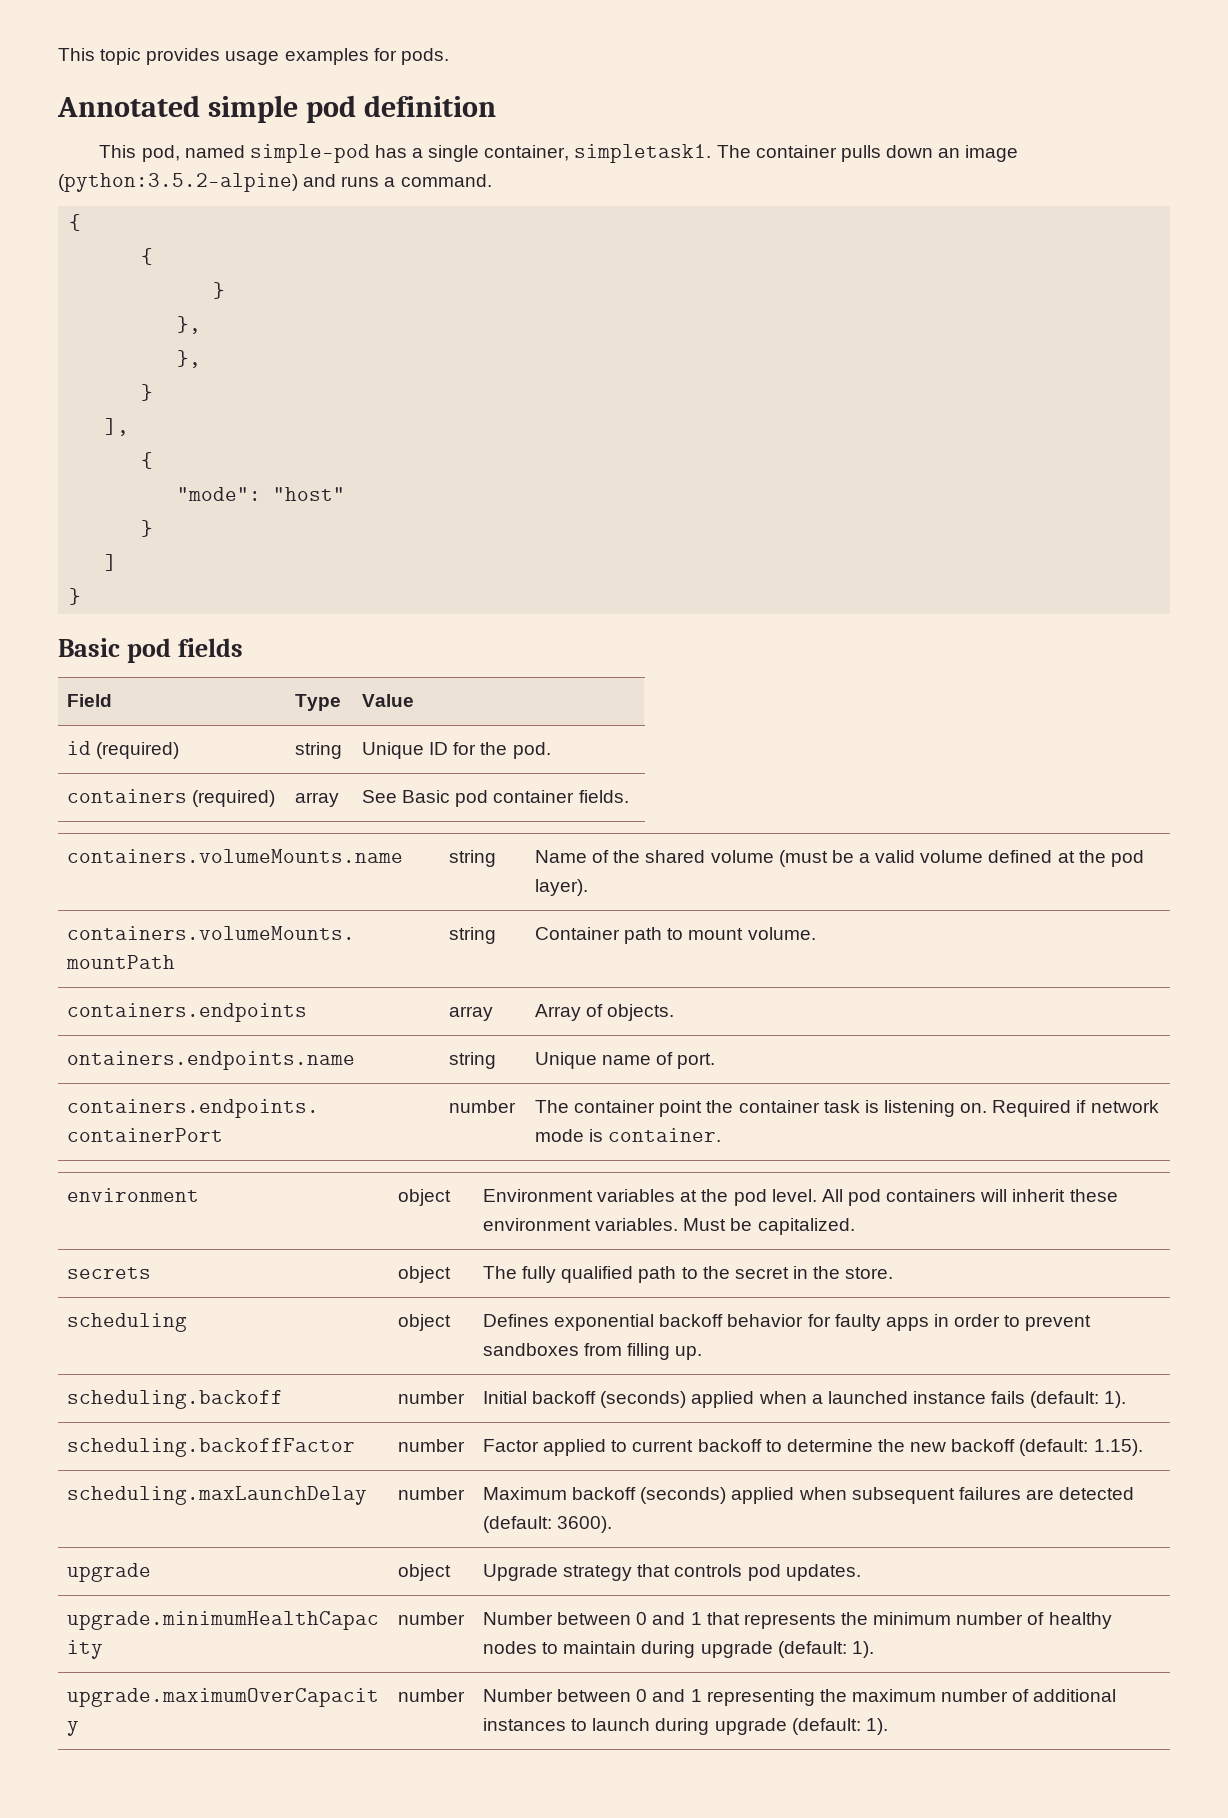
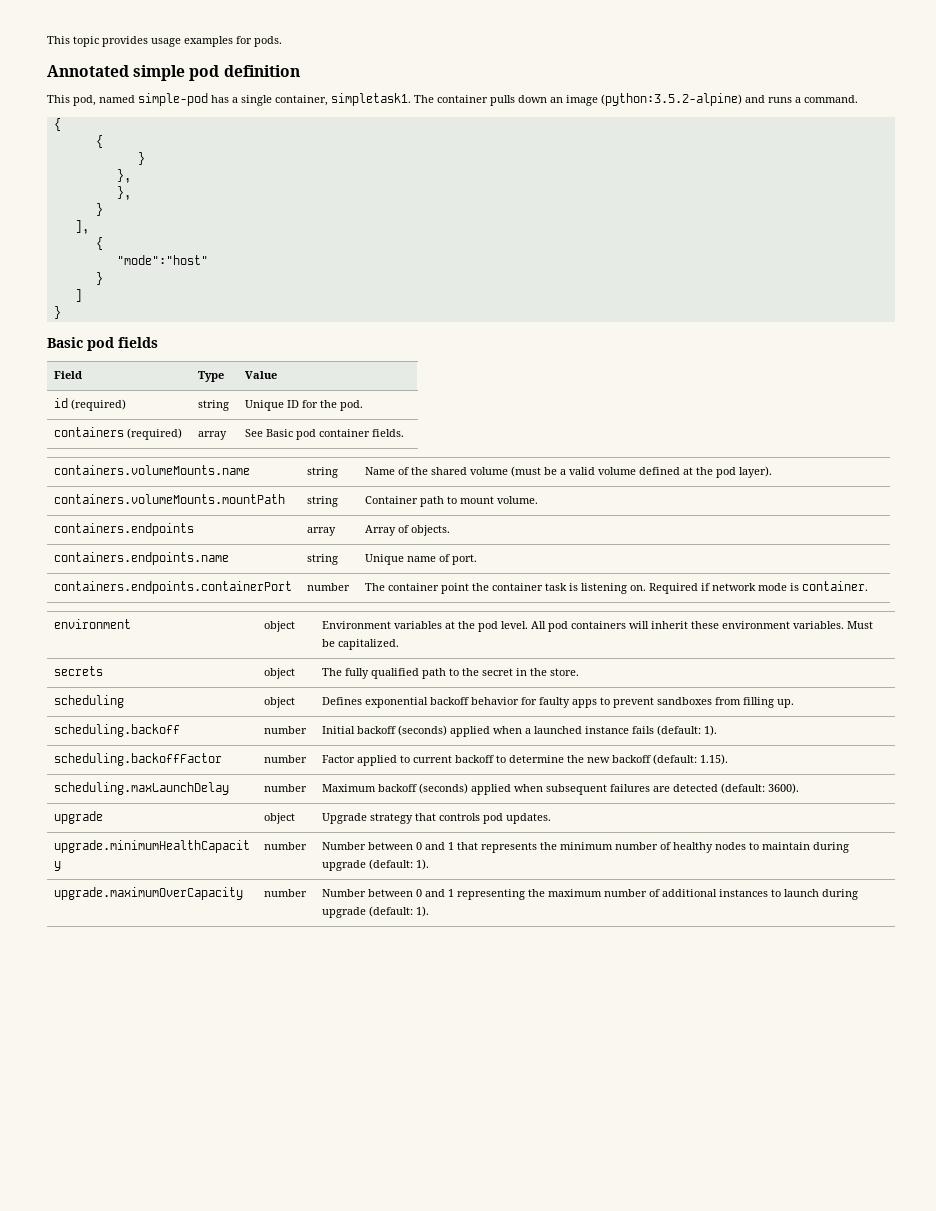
[177,487,346,501] "mode": "host" -> [116,255,208,265] "mode":"host"
[67,1051,356,1070] ontainers.endpoints.name -> [54,552,230,565] containers.endpoints.name
[934,1314,1001,1327] in order -> (598, 703) none

